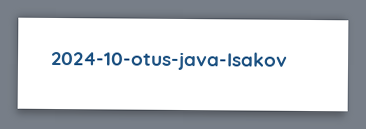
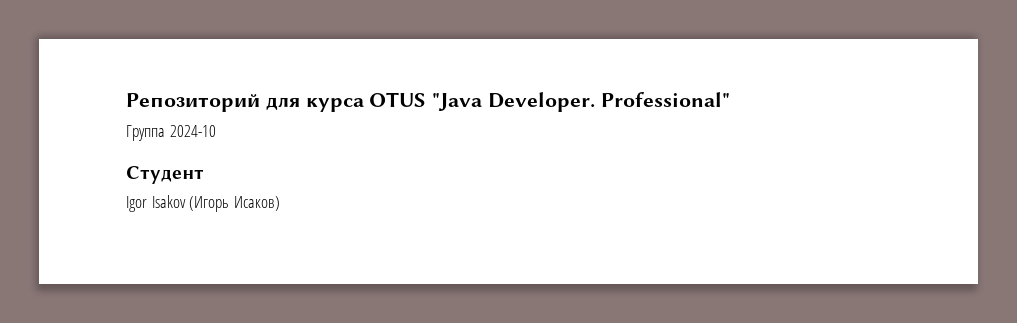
[50,50,288,71] 2024-10-otus-java-Isakov -> [126,92,730,112] [126,125,216,141] [126,166,204,184] [126,195,280,212] Репозиторий для курса OTUS "Java Developer. Professional" // Группа 2024-10 // Студент // Igor Isakov (Игорь Исаков)

